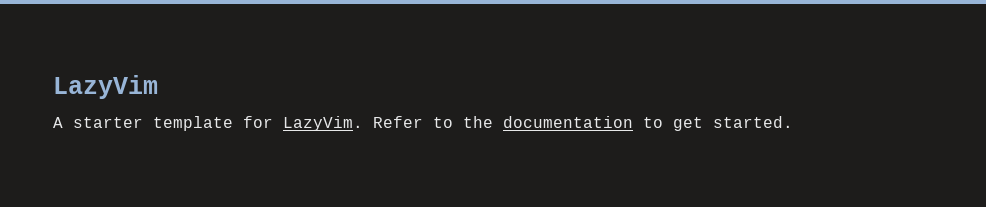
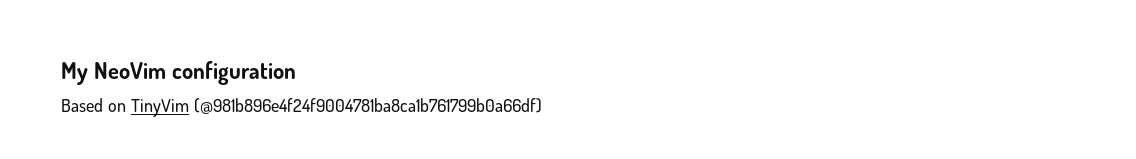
[53,75,158,99] [53,116,793,131] LazyVim // A starter template for LazyVim. Refer to the documentation to get started. -> [61,61,297,85] [61,98,542,117] My NeoVim configuration // Based on TinyVim (@981b896e4f24f9004781ba8ca1b761799b0a66df)

